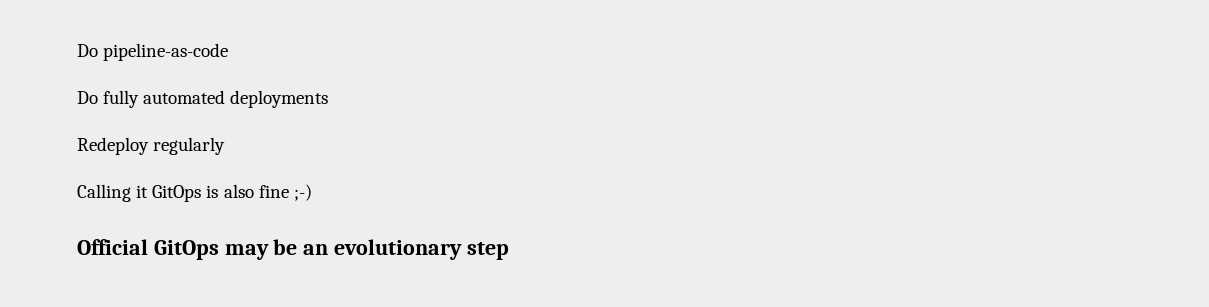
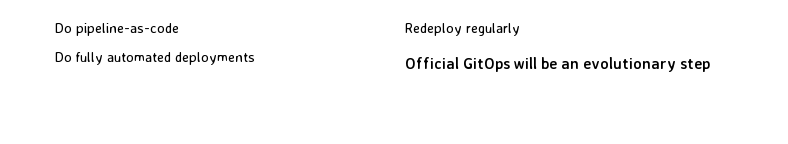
[77,184,312,202] // Calling it GitOps is also fine ;-) -> (520, 29) none
[224,244,269,260] may -> [514,57,538,69] will

